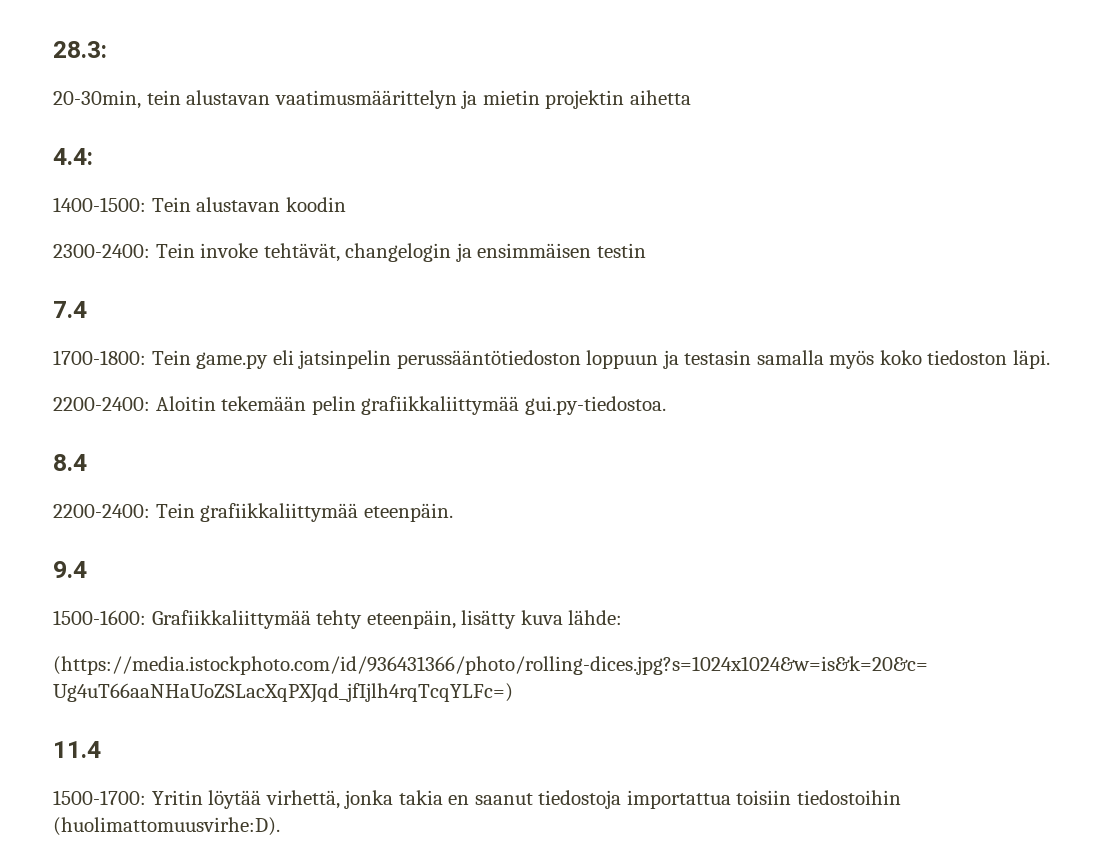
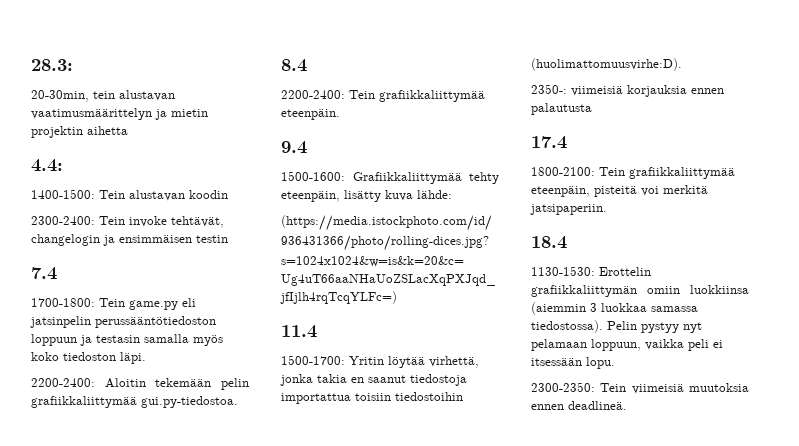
(280, 826) none -> [531,84,724,97] [531,103,592,115] [531,136,567,149] [531,167,735,179] [531,185,708,197] [530,204,607,215] [531,236,567,249] [531,266,651,276] [531,285,749,297] [531,302,698,315] [531,320,702,333] [531,339,723,351] [531,357,615,369] [531,382,749,394] [531,401,627,410] // 2350-: viimeisiä korjauksia ennen palautusta // 17.4 // 1800-2100: Tein grafiikkaliittymää eteenpäin, pisteitä voi merkitä jatsipaperiin. // 18.4 // 1130-1530: Erottelin grafiikkaliittymän omiin luokkiinsa (aiemmin 3 luokkaa samassa tiedostossa). Pelin pystyy nyt pelamaan loppuun, vaikka peli ei itsessään lopu. // 2300-2350: Tein viimeisiä muutoksia ennen deadlineä.

